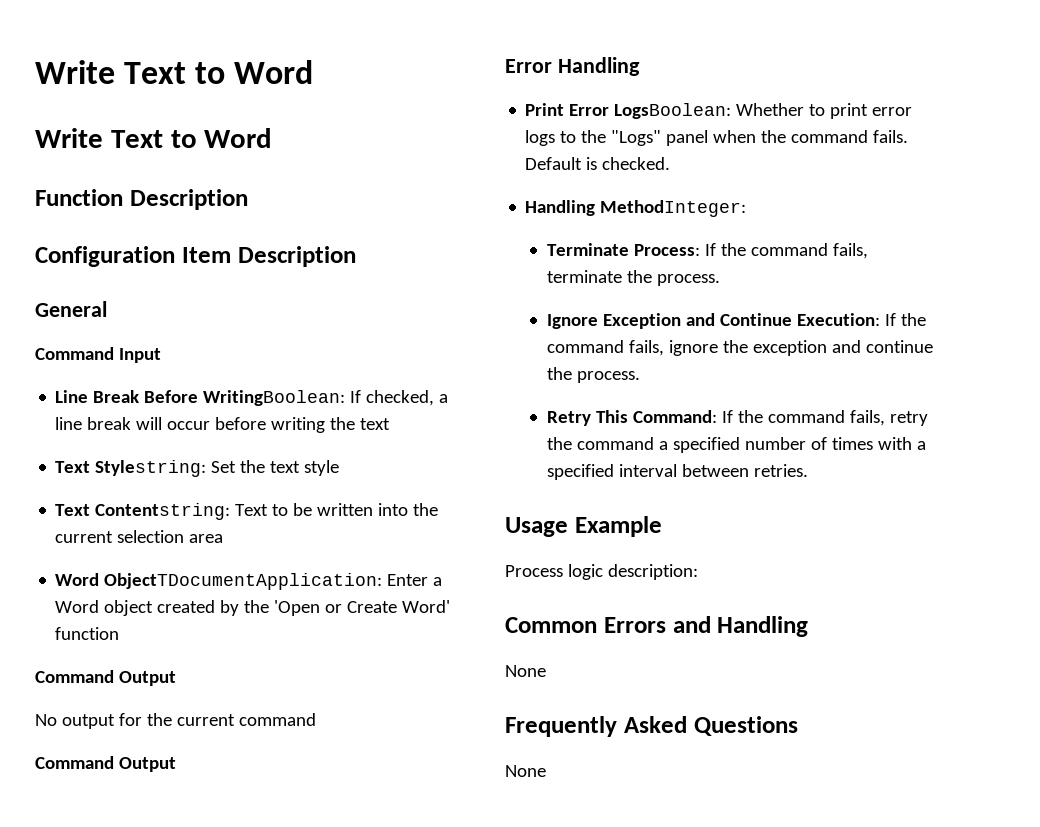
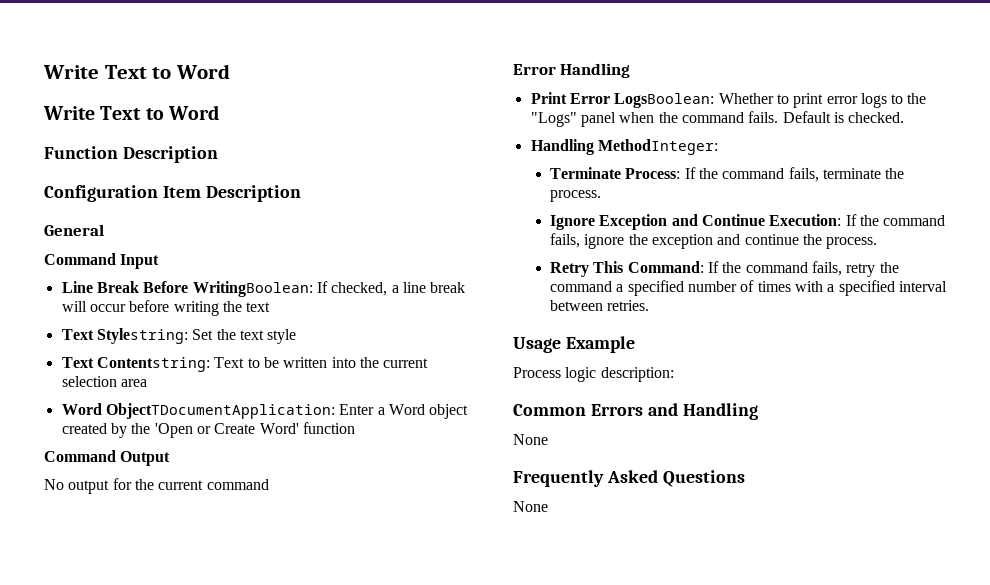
[35,756,176,772] // Command Output -> (269, 484) none

